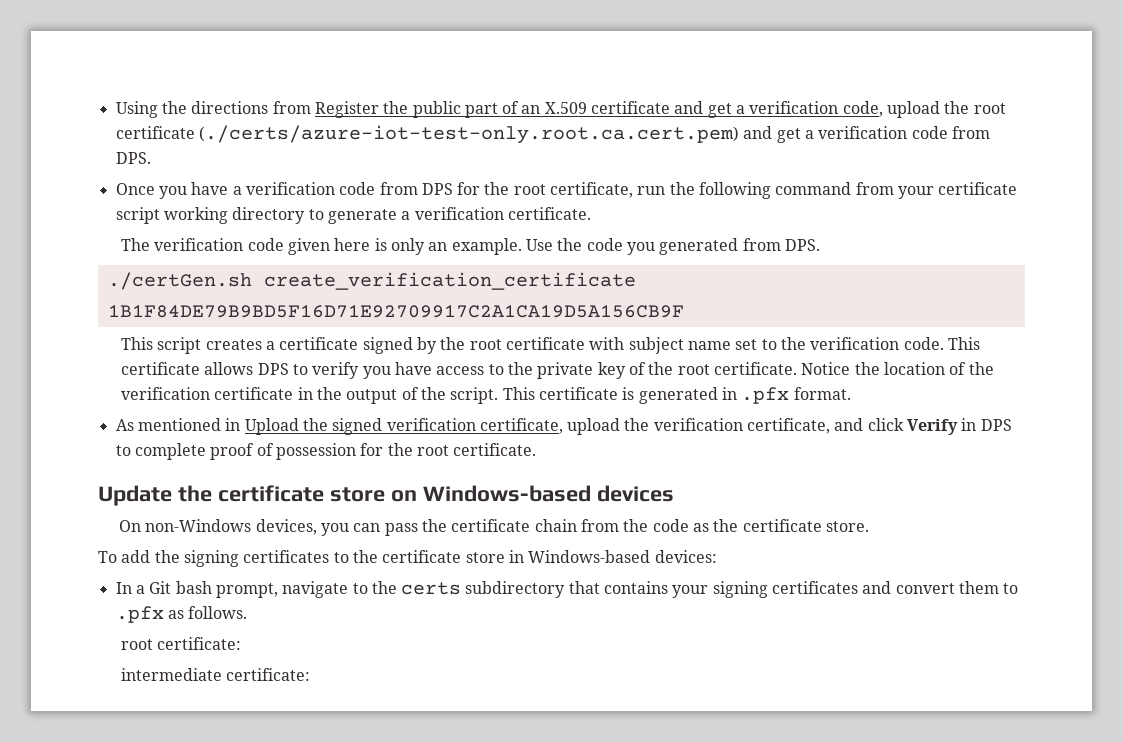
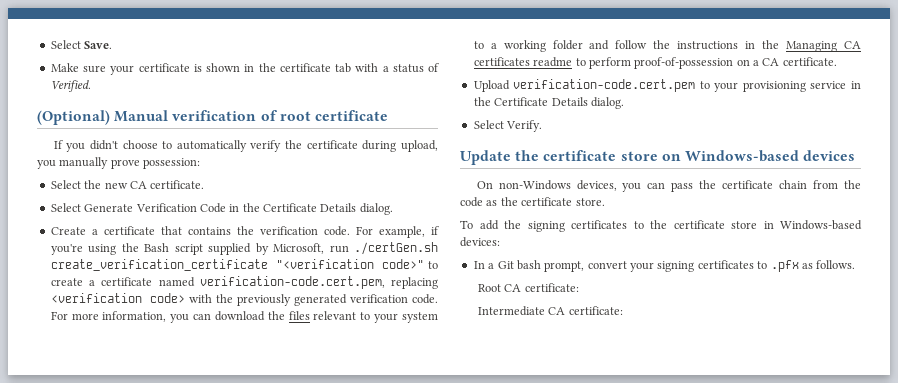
[115,101,1006,118] [115,125,990,144] [115,152,151,164] [115,182,1018,199] [115,207,591,224] [121,238,820,255] [107,272,636,290] [107,305,684,318] [121,337,980,354] [121,362,994,379] [121,387,851,404] [115,418,1012,435] [115,443,537,460] Using the directions from Register the public part of an X.509 certificate and get a verification code, upload the root certificate (./certs/azure-iot-test-only.root.ca.cert.pem) and get a verification code from DPS. // Once you have a verification code from DPS for the root certificate, run the following command from your certificate script working directory to generate a verification certificate. // The verification code given here is only an example. Use the code you generated from DPS. // ./certGen.sh create_verification_certificate 1B1F84DE79B9BD5F16D71E92709917C2A1CA19D5A156CB9F // This script creates a certificate signed by the root certificate with subject name set to the verification code. This certificate allows DPS to verify you have access to the private key of the root certificate. Notice the location of the verification certificate in the output of the script. This certificate is generated in .pfx format. // As mentioned in Upload the signed verification certificate, upload the verification certificate, and click Verify in DPS to complete proof of possession for the root certificate. -> [50,40,113,49] [50,63,439,75] [50,80,91,92] [37,110,388,125] [53,140,438,152] [37,157,201,169] [50,180,205,189] [50,203,393,215] [50,226,439,238] [50,242,439,255] [50,259,438,271] [50,276,438,289] [50,293,439,306] [50,311,438,323] [473,40,861,52] [473,57,837,69] [473,79,861,92] [473,97,624,109] [473,120,543,132] Select Save. // Make sure your certificate is shown in the certificate tab with a status of Verified. // (Optional) Manual verification of root certificate // If you didn't choose to automatically verify the certificate during upload, you manually prove possession: // Select the new CA certificate. // Select Generate Verification Code in the Certificate Details dialog. // Create a certificate that contains the verification code. For example, if you're using the Bash script supplied by Microsoft, run ./certGen.sh create_verification_certificate "<verification code>" to create a certificate named verification-code.cert.pem, replacing <verification code> with the previously generated verification code. For more information, you can download the files relevant to your system to a working folder and follow the instructions in the Managing CA certificates readme to perform proof-of-possession on a CA certificate. // Upload verification-code.cert.pem to your provisioning service in the Certificate Details dialog. // Select Verify.
[282,581,1000,598] navigate to the certs subdirectory that contains your signing certificates and convert them -> [587,260,754,272] convert your signing certificates
[121,639,154,650] root -> [477,284,522,292] Root CA
[121,668,223,681] intermediate -> [477,306,566,316] Intermediate CA

